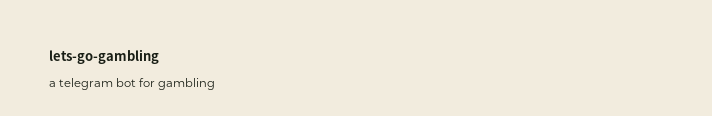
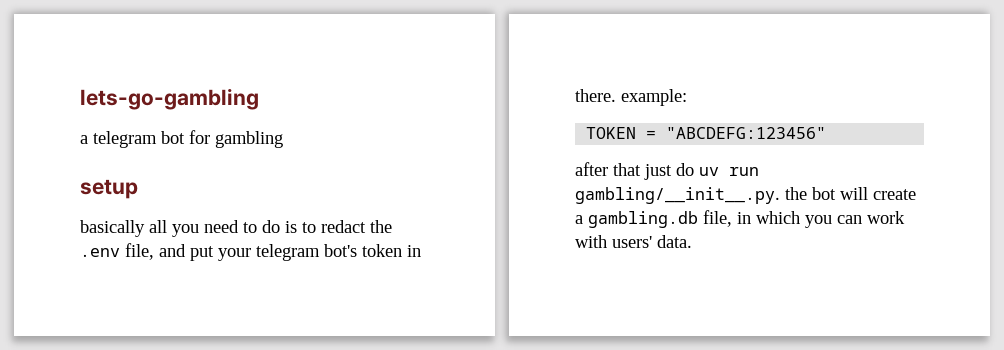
(216, 84) none -> [80,179,138,199] [80,220,392,237] [80,243,421,261] [575,89,687,106] [586,127,827,139] [575,162,759,180] [575,187,916,204] [575,210,905,228] [575,235,692,248] // setup // basically all you need to do is to redact the .env file, and put your telegram bot's token in there. example: // TOKEN = "ABCDEFG:123456" // after that just do uv run gambling/__init__.py. the bot will create a gambling.db file, in which you can work with users' data.

